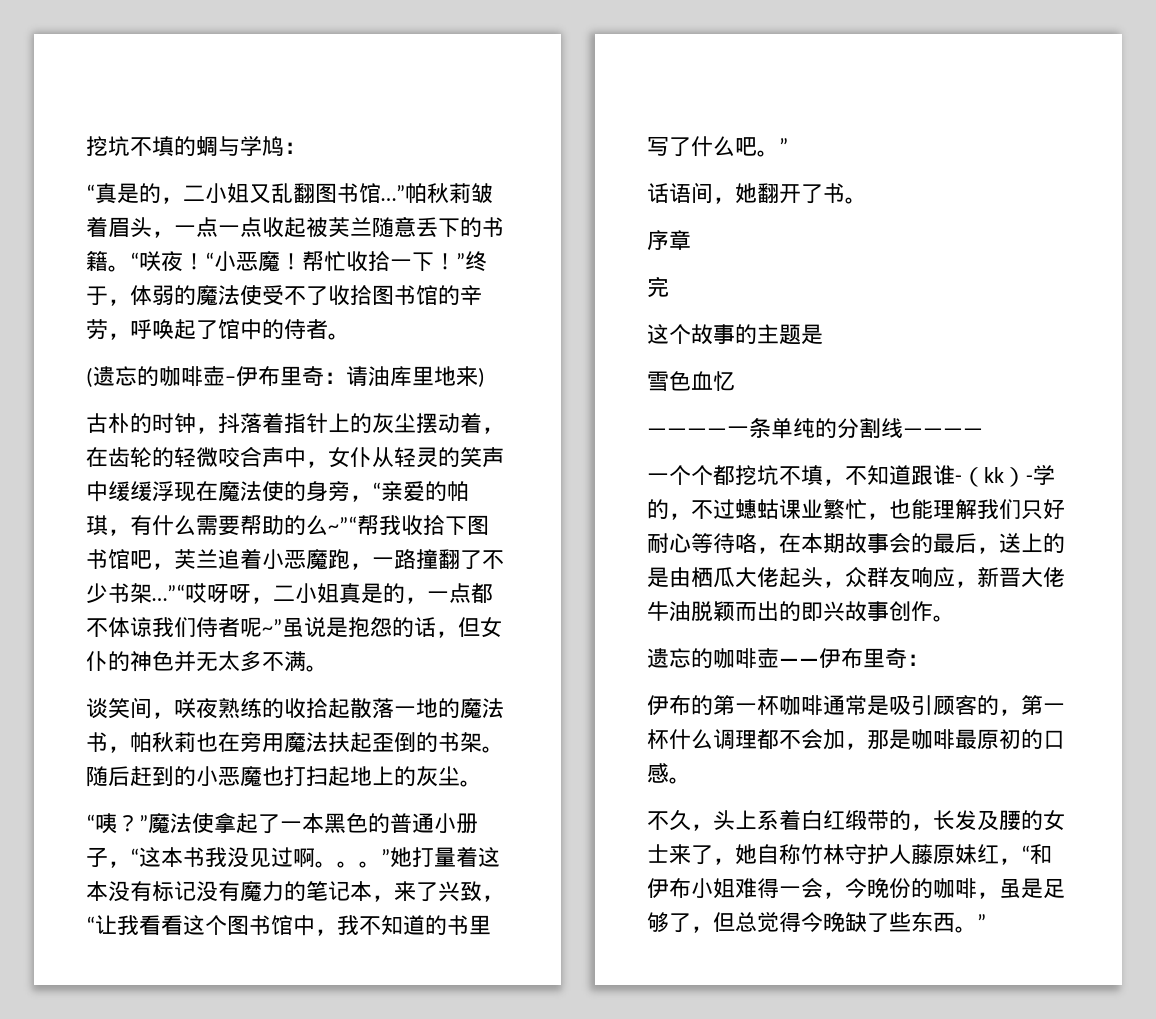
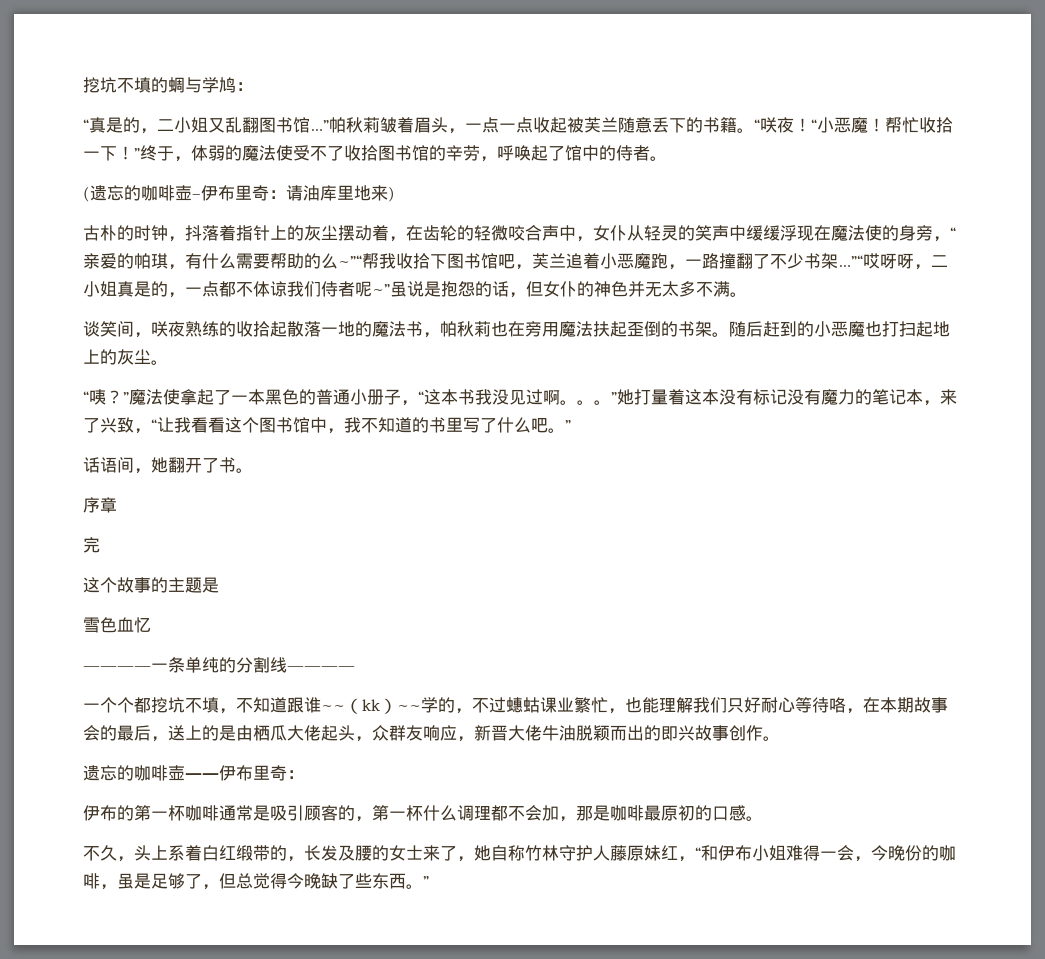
[955,475,962,483] - -> [321,705,345,711] ~~
[1026,475,1033,483] - -> [397,705,421,711] ~~

